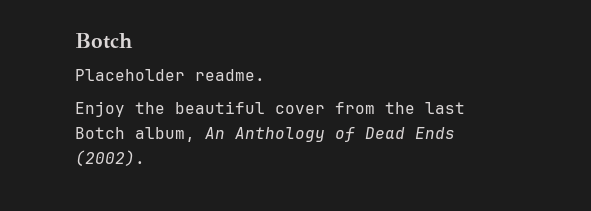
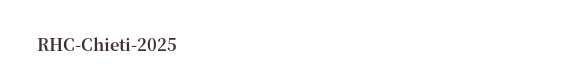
[75,33,133,49] [75,69,265,81] [75,101,465,117] [75,127,455,142] [75,150,145,166] Botch // Placeholder readme. // Enjoy the beautiful cover from the last Botch album, An Anthology of Dead Ends (2002). -> [37,37,177,51] RHC-Chieti-2025

